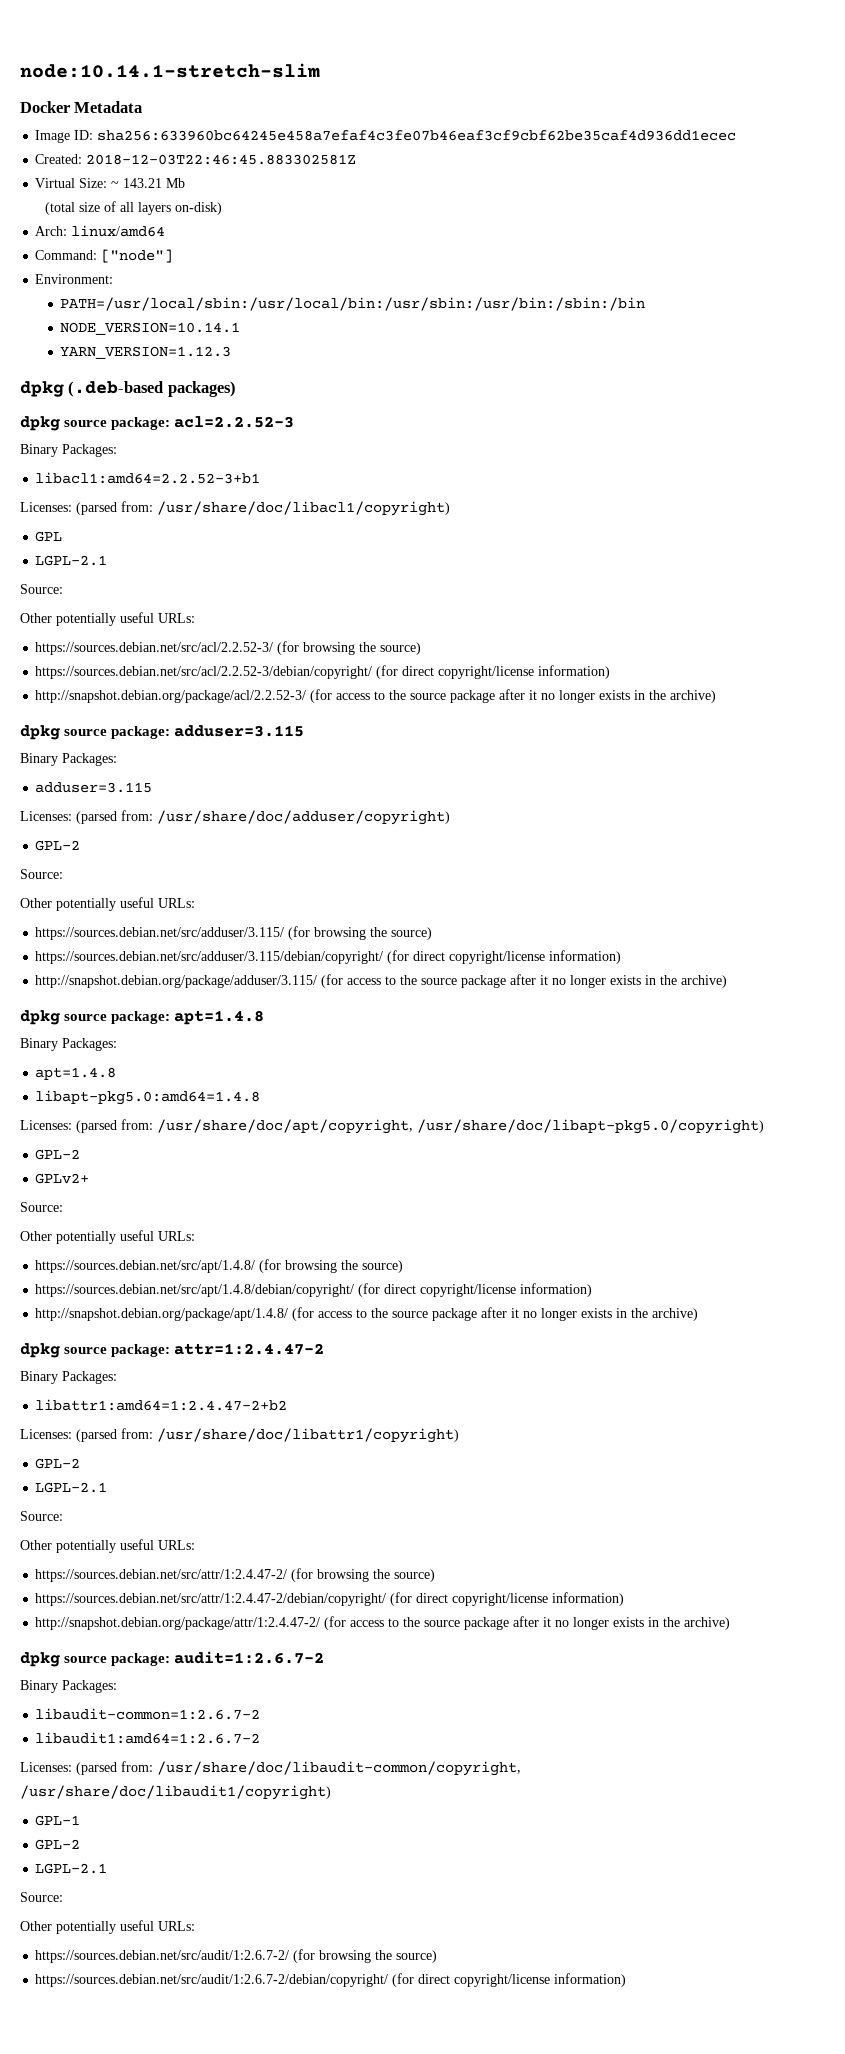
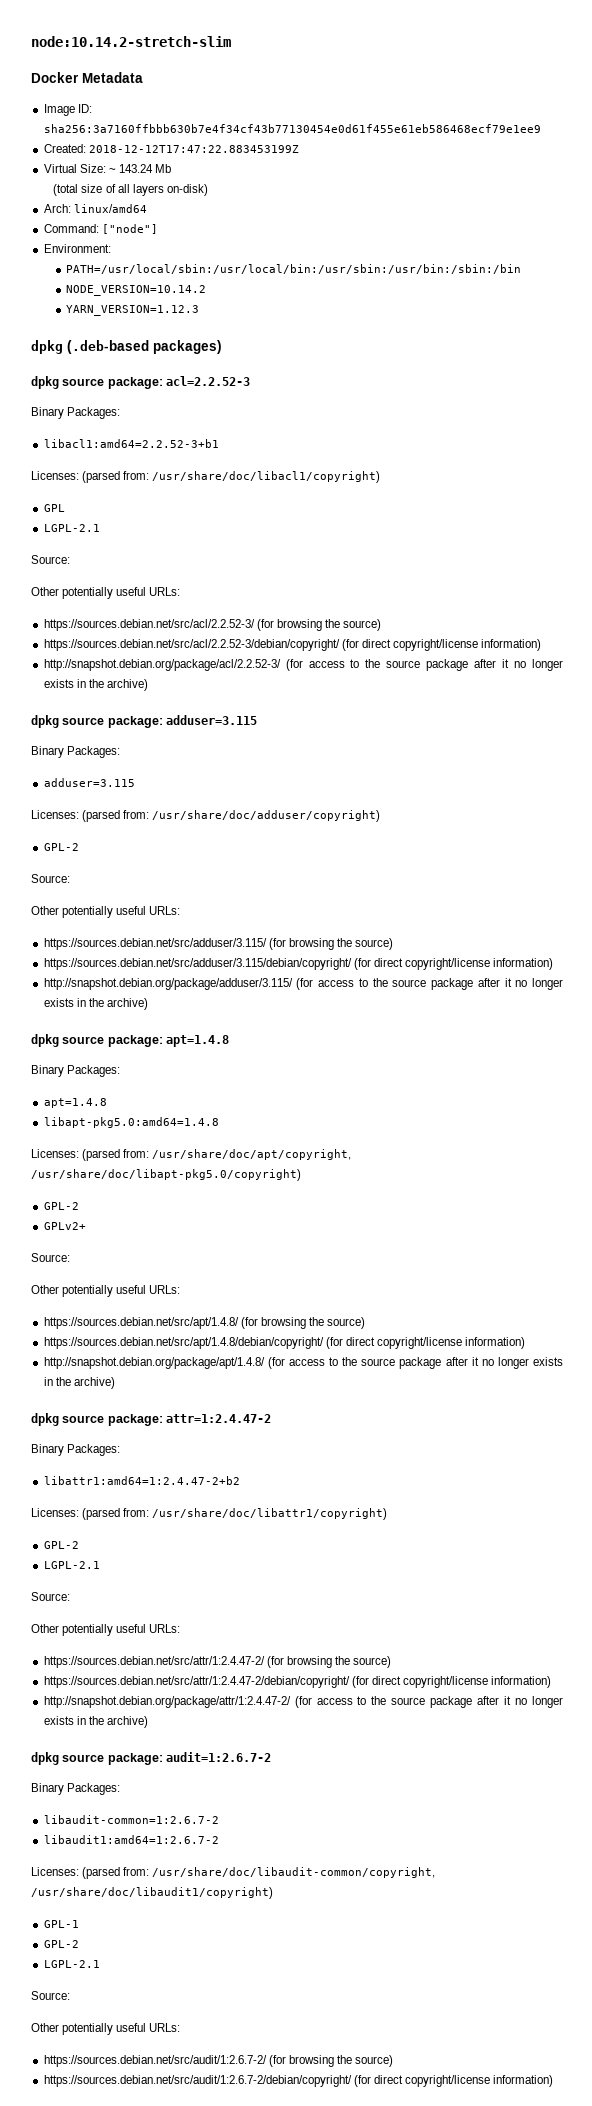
[20,63,320,78] node:10.14.1-stretch-slim -> [31,36,231,47] node:10.14.2-stretch-slim
[97,130,737,141] sha256:633960bc64245e458a7efaf4c3fe07b46eaf3cf9cbf62be35caf4d936dd1ecec -> [43,124,541,133] sha256:3a7160ffbbb630b7e4f34cf43b77130454e0d61f455e61eb586468ecf79e1ee9
[86,154,357,165] 2018-12-03T22:46:45.883302581Z -> [88,145,299,153] 2018-12-12T17:47:22.883453199Z
[123,178,163,188] 143.21 -> [118,164,153,173] 143.24
[60,322,241,335] NODE_VERSION=10.14.1 -> [65,285,206,296] NODE_VERSION=10.14.2

